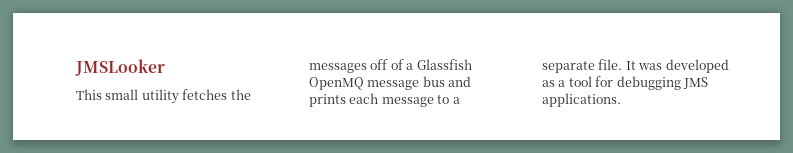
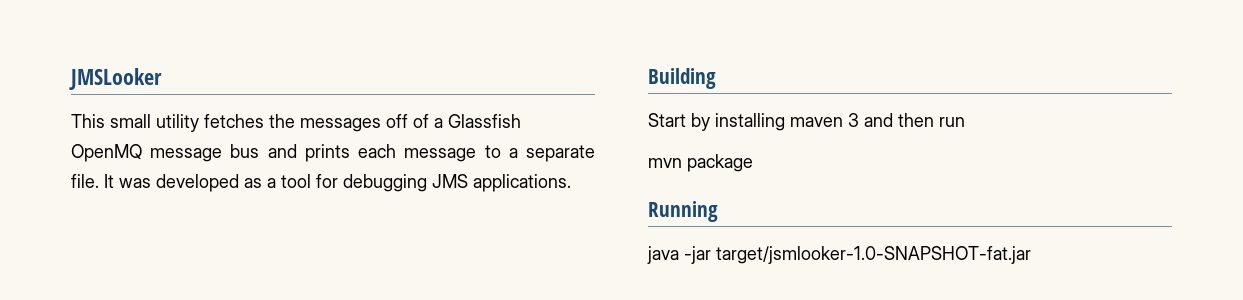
(621, 100) none -> [648,68,716,89] [648,113,965,131] [648,154,753,172] [648,201,718,222] [647,246,1031,264] // Building // Start by installing maven 3 and then run // mvn package // Running // java -jar target/jsmlooker-1.0-SNAPSHOT-fat.jar

